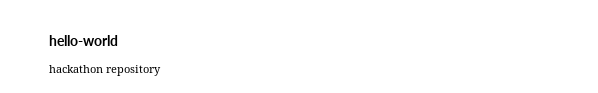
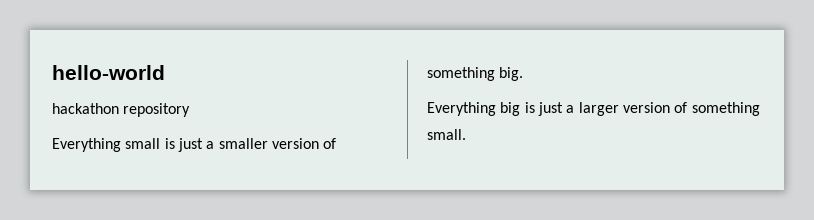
(161, 70) none -> [52,138,337,152] [427,67,524,81] [427,102,760,116] [427,129,466,140] // Everything small is just a smaller version of something big. // Everything big is just a larger version of something small.

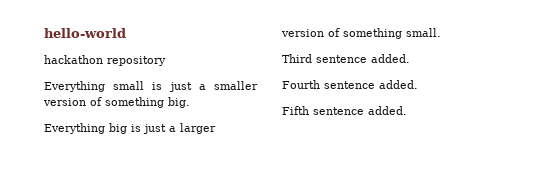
(466, 134) none -> [282,54,410,63] [282,80,418,89] [282,106,407,115] // Third sentence added. // Fourth sentence added. // Fifth sentence added.

